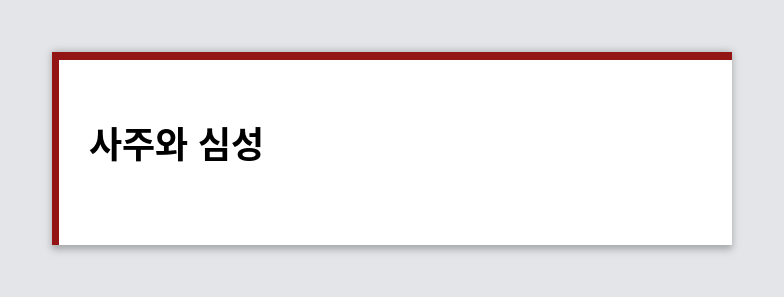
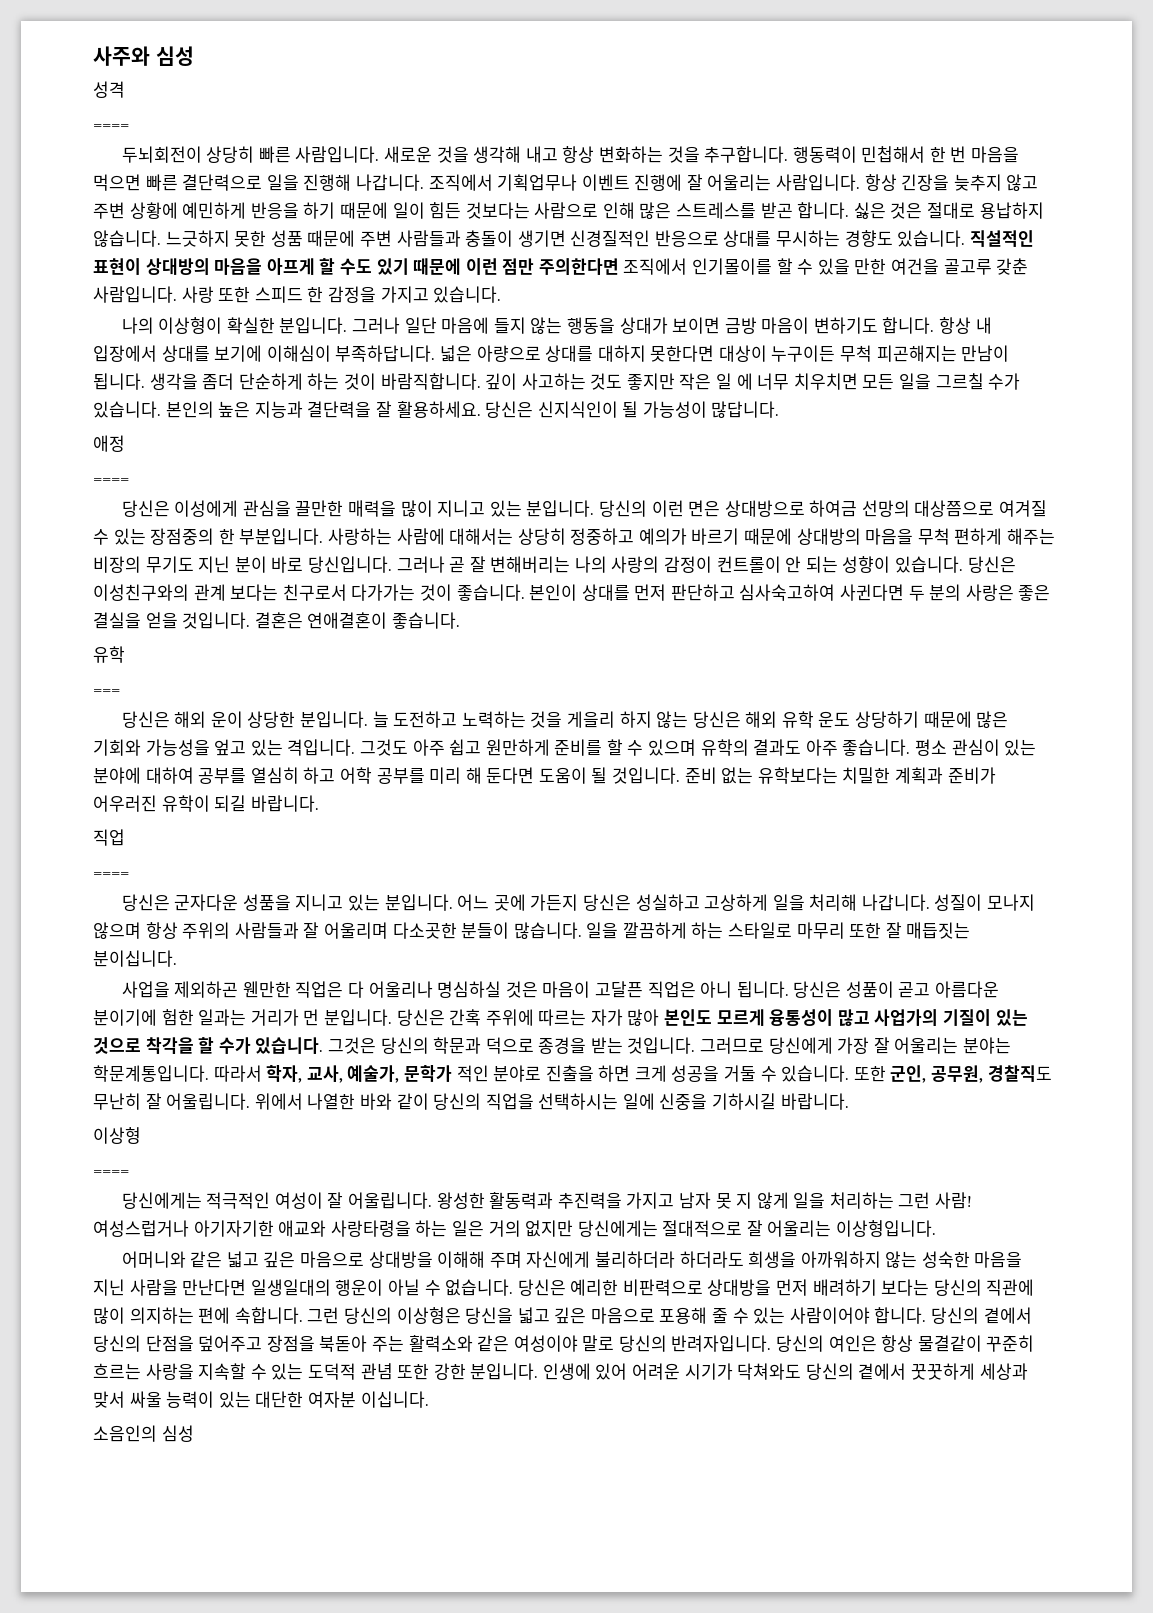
(264, 144) none -> [93,81,125,98] [93,124,129,130] [121,146,1020,163] [93,174,1039,191] [93,202,1044,219] [93,230,1034,247] [93,258,1029,275] [93,286,502,303] [121,317,992,334] [93,345,1010,362] [93,373,1021,390] [93,401,780,418] [93,435,125,452] [93,478,129,484] [121,500,1048,517] [93,528,1056,545] [93,556,1016,573] [93,584,1051,601] [93,612,460,629] [93,646,125,663] [93,689,120,695] [121,711,1009,728] [93,739,1037,756] [93,767,996,784] [93,795,319,812] [93,829,125,846] [93,872,129,878] [121,894,1036,911] [93,922,971,939] [93,950,177,967] [121,981,1000,998] [93,1009,1028,1026] [93,1037,1012,1054] [93,1065,1052,1083] [93,1093,849,1110] [93,1127,141,1144] [93,1170,129,1176] [121,1192,973,1209] [93,1220,937,1237] [121,1251,1023,1268] [93,1279,1035,1296] [93,1307,1032,1324] [93,1335,1035,1352] [93,1363,1028,1380] [93,1391,429,1408] [93,1425,194,1442] // 성격 // ==== // 두뇌회전이 상당히 빠른 사람입니다. 새로운 것을 생각해 내고 항상 변화하는 것을 추구합니다. 행동력이 민첩해서 한 번 마음을 먹으면 빠른 결단력으로 일을 진행해 나갑니다. 조직에서 기획업무나 이벤트 진행에 잘 어울리는 사람입니다. 항상 긴장을 늦추지 않고 주변 상황에 예민하게 반응을 하기 때문에 일이 힘든 것보다는 사람으로 인해 많은 스트레스를 받곤 합니다. 싫은 것은 절대로 용납하지 않습니다. 느긋하지 못한 성품 때문에 주변 사람들과 충돌이 생기면 신경질적인 반응으로 상대를 무시하는 경향도 있습니다. 직설적인 표현이 상대방의 마음을 아프게 할 수도 있기 때문에 이런 점만 주의한다면 조직에서 인기몰이를 할 수 있을 만한 여건을 골고루 갖춘 사람입니다. 사랑 또한 스피드 한 감정을 가지고 있습니다. // 나의 이상형이 확실한 분입니다. 그러나 일단 마음에 들지 않는 행동을 상대가 보이면 금방 마음이 변하기도 합니다. 항상 내 입장에서 상대를 보기에 이해심이 부족하답니다. 넓은 아량으로 상대를 대하지 못한다면 대상이 누구이든 무척 피곤해지는 만남이 됩니다. 생각을 좀더 단순하게 하는 것이 바람직합니다. 깊이 사고하는 것도 좋지만 작은 일 에 너무 치우치면 모든 일을 그르칠 수가 있습니다. 본인의 높은 지능과 결단력을 잘 활용하세요. 당신은 신지식인이 될 가능성이 많답니다. // 애정 // ==== // 당신은 이성에게 관심을 끌만한 매력을 많이 지니고 있는 분입니다. 당신의 이런 면은 상대방으로 하여금 선망의 대상쯤으로 여겨질 수 있는 장점중의 한 부분입니다. 사랑하는 사람에 대해서는 상당히 정중하고 예의가 바르기 때문에 상대방의 마음을 무척 편하게 해주는 비장의 무기도 지닌 분이 바로 당신입니다. 그러나 곧 잘 변해버리는 나의 사랑의 감정이 컨트롤이 안 되는 성향이 있습니다. 당신은 이성친구와의 관계 보다는 친구로서 다가가는 것이 좋습니다. 본인이 상대를 먼저 판단하고 심사숙고하여 사귄다면 두 분의 사랑은 좋은 결실을 얻을 것입니다. 결혼은 연애결혼이 좋습니다. // 유학 // === // 당신은 해외 운이 상당한 분입니다. 늘 도전하고 노력하는 것을 게을리 하지 않는 당신은 해외 유학 운도 상당하기 때문에 많은 기회와 가능성을 엎고 있는 격입니다. 그것도 아주 쉽고 원만하게 준비를 할 수 있으며 유학의 결과도 아주 좋습니다. 평소 관심이 있는 분야에 대하여 공부를 열심히 하고 어학 공부를 미리 해 둔다면 도움이 될 것입니다. 준비 없는 유학보다는 치밀한 계획과 준비가 어우러진 유학이 되길 바랍니다. // 직업 // ==== // 당신은 군자다운 성품을 지니고 있는 분입니다. 어느 곳에 가든지 당신은 성실하고 고상하게 일을 처리해 나갑니다. 성질이 모나지 않으며 항상 주위의 사람들과 잘 어울리며 다소곳한 분들이 많습니다. 일을 깔끔하게 하는 스타일로 마무리 또한 잘 매듭짓는 분이십니다. // 사업을 제외하곤 웬만한 직업은 다 어울리나 명심하실 것은 마음이 고달픈 직업은 아니 됩니다. 당신은 성품이 곧고 아름다운 분이기에 험한 일과는 거리가 먼 분입니다. 당신은 간혹 주위에 따르는 자가 많아 본인도 모르게 융통성이 많고 사업가의 기질이 있는 것으로 착각을 할 수가 있습니다. 그것은 당신의 학문과 덕으로 종경을 받는 것입니다. 그러므로 당신에게 가장 잘 어울리는 분야는 학문계통입니다. 따라서 학자, 교사, 예술가, 문학가 적인 분야로 진출을 하면 크게 성공을 거둘 수 있습니다. 또한 군인, 공무원, 경찰직도 무난히 잘 어울립니다. 위에서 나열한 바와 같이 당신의 직업을 선택하시는 일에 신중을 기하시길 바랍니다. // 이상형 // ==== // 당신에게는 적극적인 여성이 잘 어울립니다. 왕성한 활동력과 추진력을 가지고 남자 못 지 않게 일을 처리하는 그런 사람! 여성스럽거나 아기자기한 애교와 사랑타령을 하는 일은 거의 없지만 당신에게는 절대적으로 잘 어울리는 이상형입니다. // 어머니와 같은 넓고 깊은 마음으로 상대방을 이해해 주며 자신에게 불리하더라 하더라도 희생을 아까워하지 않는 성숙한 마음을 지닌 사람을 만난다면 일생일대의 행운이 아닐 수 없습니다. 당신은 예리한 비판력으로 상대방을 먼저 배려하기 보다는 당신의 직관에 많이 의지하는 편에 속합니다. 그런 당신의 이상형은 당신을 넓고 깊은 마음으로 포용해 줄 수 있는 사람이어야 합니다. 당신의 곁에서 당신의 단점을 덮어주고 장점을 북돋아 주는 활력소와 같은 여성이야 말로 당신의 반려자입니다. 당신의 여인은 항상 물결같이 꾸준히 흐르는 사랑을 지속할 수 있는 도덕적 관념 또한 강한 분입니다. 인생에 있어 어려운 시기가 닥쳐와도 당신의 곁에서 꿋꿋하게 세상과 맞서 싸울 능력이 있는 대단한 여자분 이십니다. // 소음인의 심성

